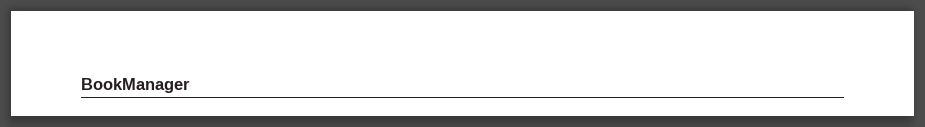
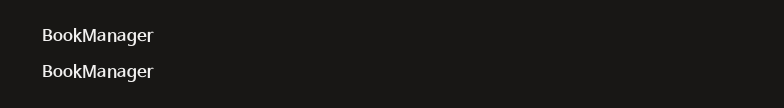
[81,78,190,93] BookManager -> [42,28,154,46] [42,64,154,82] BookManager // BookManager

